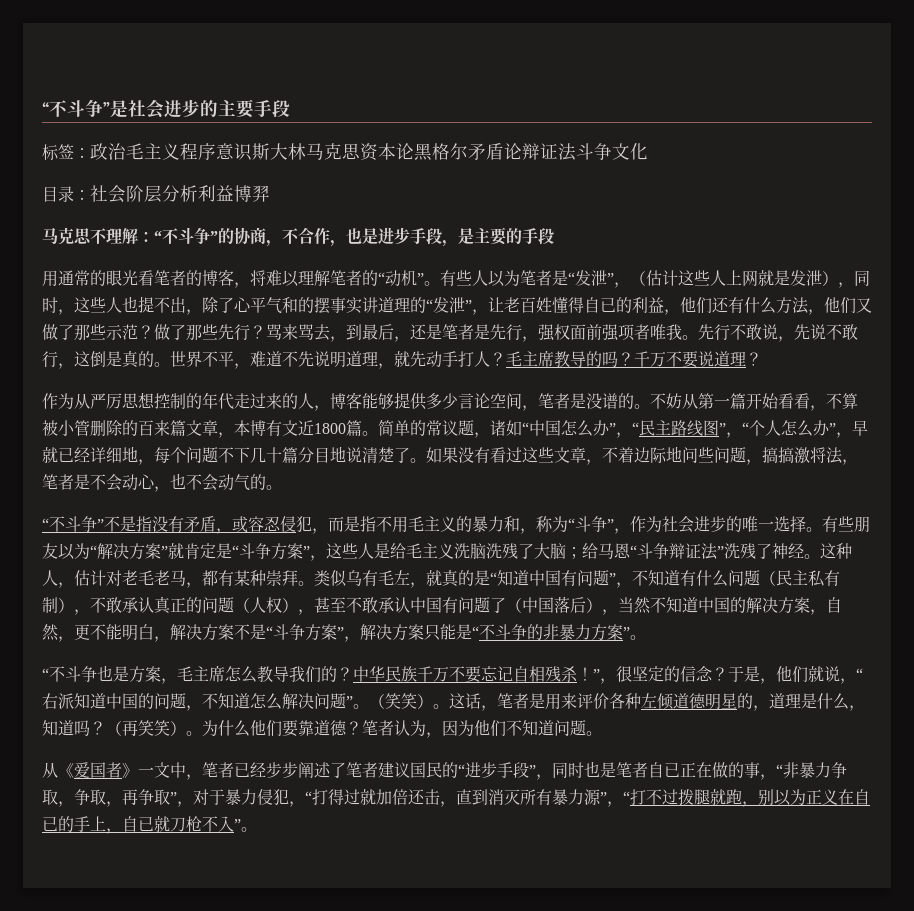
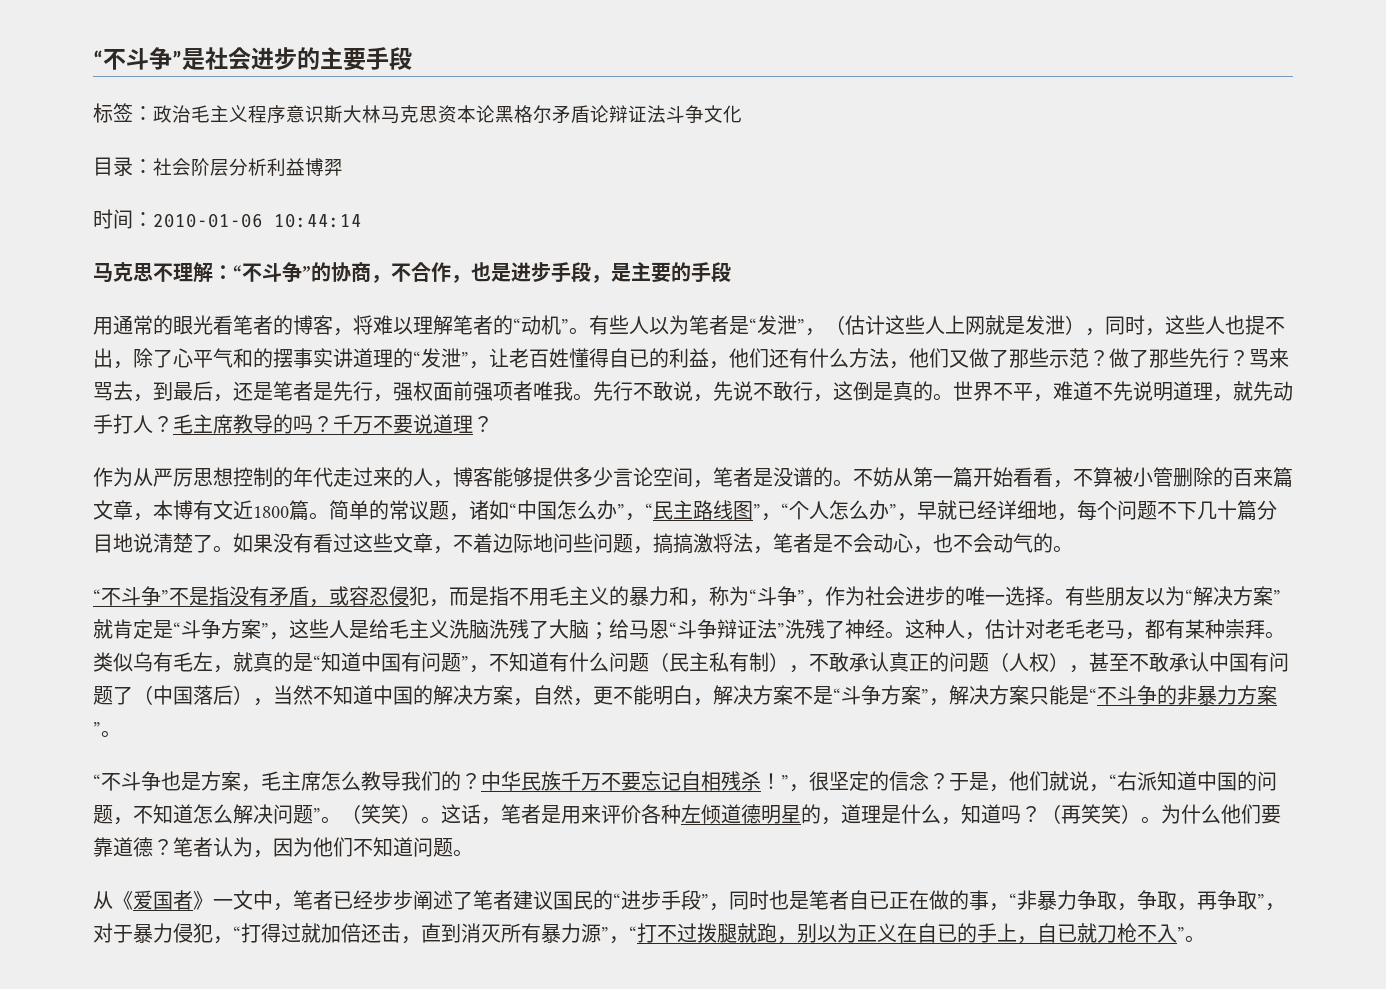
(270, 193) none -> [93,209,362,229] // 时间：2010-01-06 10:44:14

